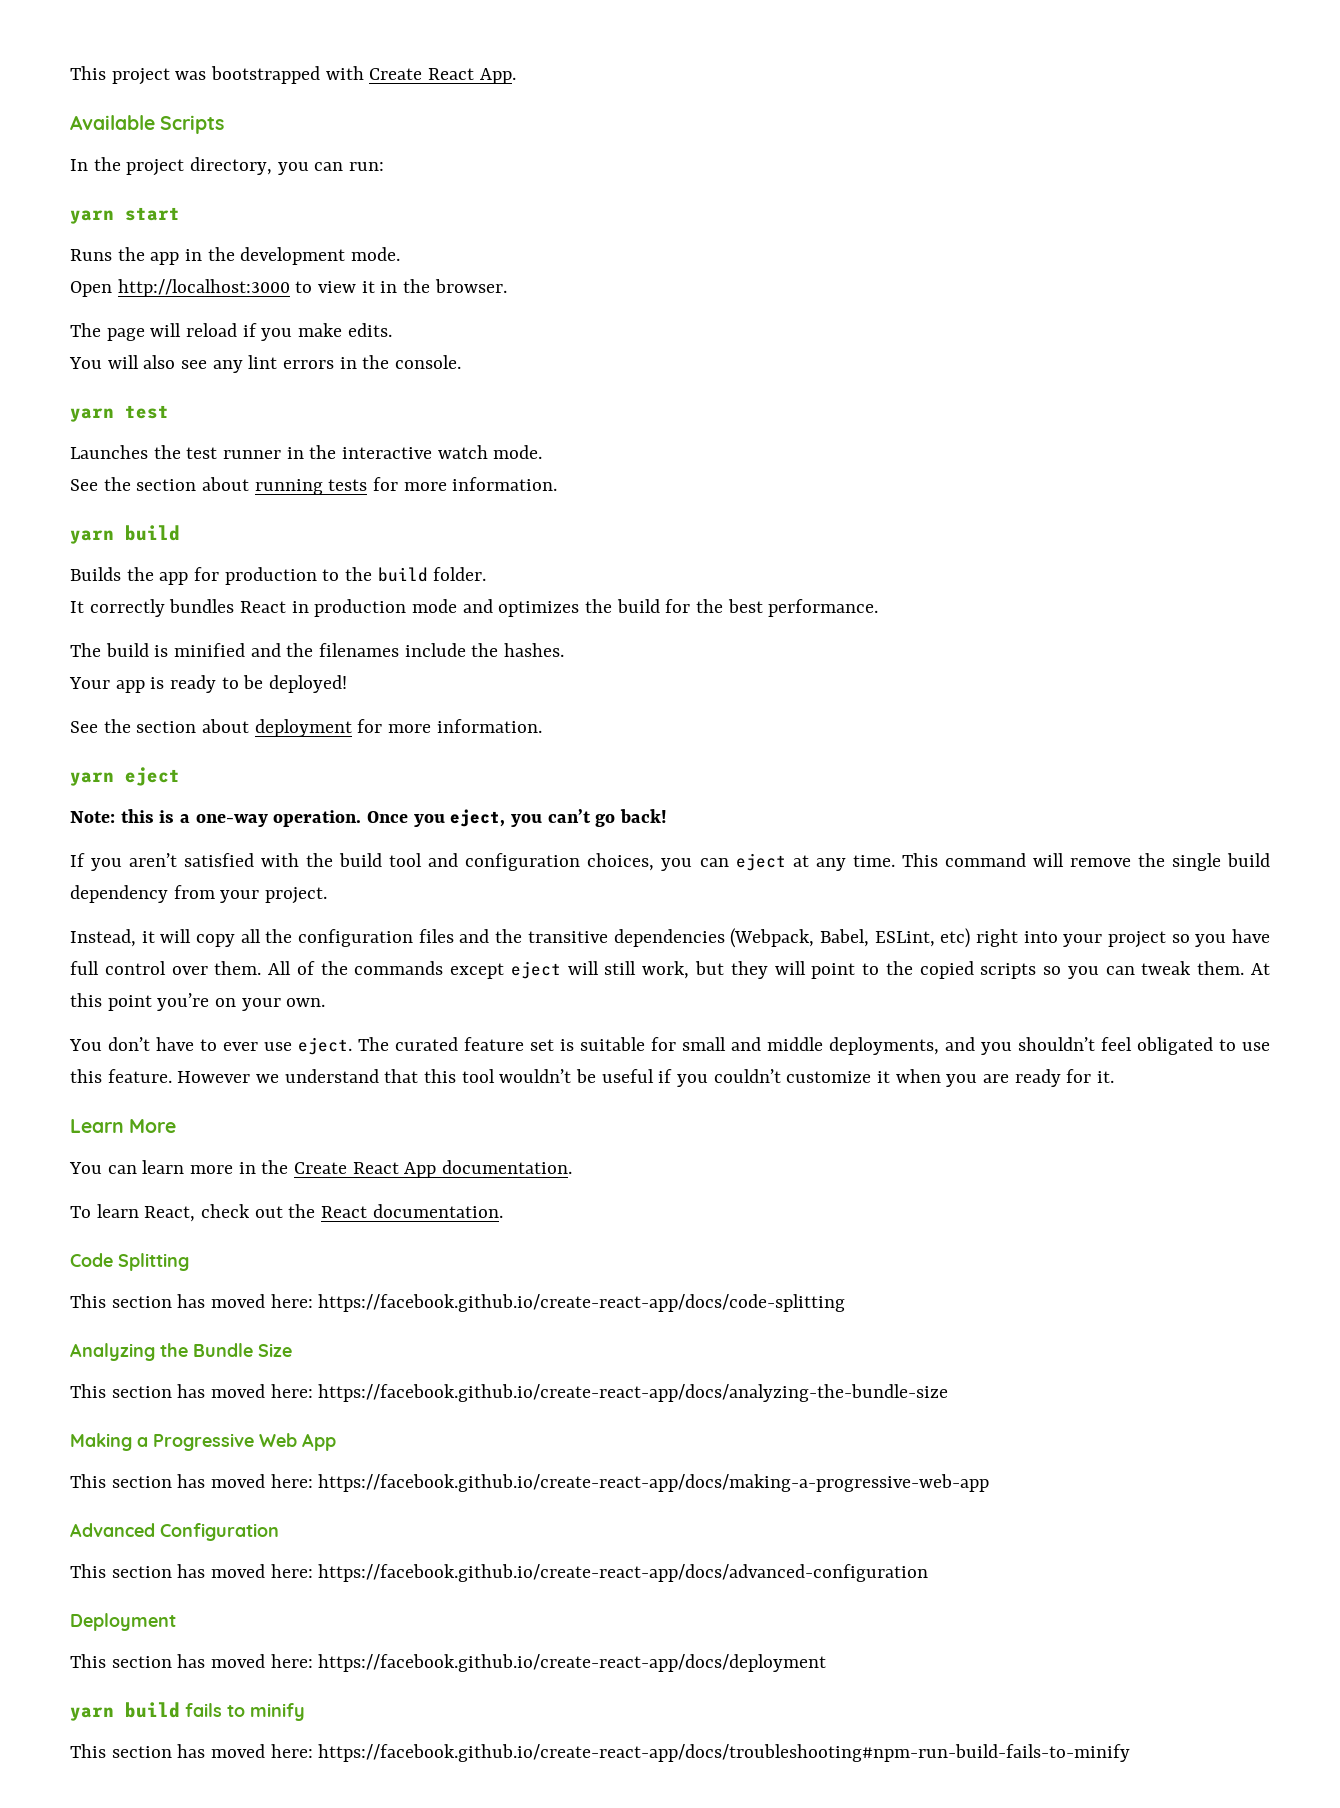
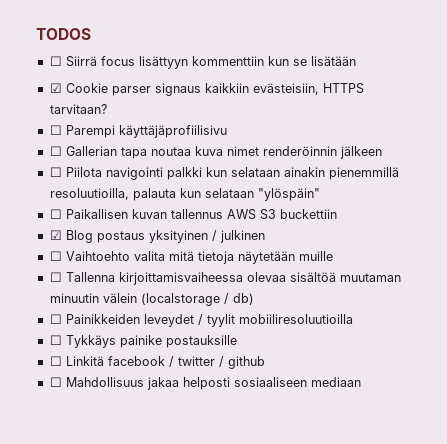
[70,66,516,85] [70,115,225,134] [70,157,385,176] [70,207,180,224] [70,247,401,265] [70,279,507,297] [70,323,392,341] [69,355,462,373] [70,405,169,422] [70,445,543,459] [70,477,558,495] [70,525,180,544] [70,567,487,585] [70,599,879,617] [70,643,565,657] [69,675,348,693] [70,719,542,737] [70,767,180,786] [70,809,668,827] [70,853,1270,871] [70,885,328,904] [70,928,1270,948] [70,961,1270,979] [70,993,326,1011] [69,1037,1270,1055] [70,1069,1115,1087] [70,1119,177,1133] [69,1160,573,1178] [70,1204,503,1222] [70,1253,189,1271] [70,1294,846,1312] [70,1343,292,1361] [70,1384,949,1402] [70,1433,336,1451] [70,1474,990,1492] [70,1523,279,1541] [70,1564,929,1582] [70,1613,176,1631] [70,1654,827,1672] [70,1702,305,1721] [70,1744,1131,1762] This project was bootstrapped with Create React App. // Available Scripts // In the project directory, you can run: // yarn start // Runs the app in the development mode. // Open http://localhost:3000 to view it in the browser. // The page will reload if you make edits. // You will also see any lint errors in the console. // yarn test // Launches the test runner in the interactive watch mode. // See the section about running tests for more information. // yarn build // Builds the app for production to the build folder. // It correctly bundles React in production mode and optimizes the build for the best performance. // The build is minified and the filenames include the hashes. // Your app is ready to be deployed! // See the section about deployment for more information. // yarn eject // Note: this is a one-way operation. Once you eject, you can’t go back! // If you aren’t satisfied with the build tool and configuration choices, you can eject at any time. This command will remove the single build dependency from your project. // Instead, it will copy all the configuration files and the transitive dependencies (Webpack, Babel, ESLint, etc) right into your project so you have full control over them. All of the commands except eject will still work, but they will point to the copied scripts so you can tweak them. At this point you’re on your own. // You don’t have to ever use eject. The curated feature set is suitable for small and middle deployments, and you shouldn’t feel obligated to use this feature. However we understand that this tool wouldn’t be useful if you couldn’t customize it when you are ready for it. // Learn More // You can learn more in the Create React App documentation. // To learn React, check out the React documentation. // Code Splitting // This section has moved here: https://facebook.github.io/create-react-app/docs/code-splitting // Analyzing the Bundle Size // This section has moved here: https://facebook.github.io/create-react-app/docs/analyzing-the-bundle-size // Making a Progressive Web App // This section has moved here: https://facebook.github.io/create-react-app/docs/making-a-progressive-web-app // Advanced Configuration // This section has moved here: https://facebook.github.io/create-react-app/docs/advanced-configuration // Deployment // This section has moved here: https://facebook.github.io/create-react-app/docs/deployment // yarn build fails to minify // This section has moved here: https://facebook.github.io/create-react-app/docs/troubleshooting#npm-run-build-fails-to-minify -> [36,28,91,40] [49,56,356,69] [49,83,364,96] [49,104,107,114] [49,125,227,138] [49,146,382,159] [49,167,399,180] [49,188,320,201] [49,209,337,220] [49,230,265,243] [49,251,333,264] [49,272,401,285] [49,293,254,306] [49,314,353,327] [49,335,237,348] [49,356,265,369] [49,377,361,390] TODOS // ☐ Siirrä focus lisättyyn kommenttiin kun se lisätään // ☑ Cookie parser signaus kaikkiin evästeisiin, HTTPS tarvitaan? // ☐ Parempi käyttäjäprofiilisivu // ☐ Gallerian tapa noutaa kuva nimet renderöinnin jälkeen // ☐ Piilota navigointi palkki kun selataan ainakin pienemmillä resoluutioilla, palauta kun selataan "ylöspäin" // ☐ Paikallisen kuvan tallennus AWS S3 buckettiin // ☑ Blog postaus yksityinen / julkinen // ☐ Vaihtoehto valita mitä tietoja näytetään muille // ☐ Tallenna kirjoittamisvaiheessa olevaa sisältöä muutaman minuutin välein (localstorage / db) // ☐ Painikkeiden leveydet / tyylit mobiiliresoluutioilla // ☐ Tykkäys painike postauksille // ☐ Linkitä facebook / twitter / github // ☐ Mahdollisuus jakaa helposti sosiaaliseen mediaan

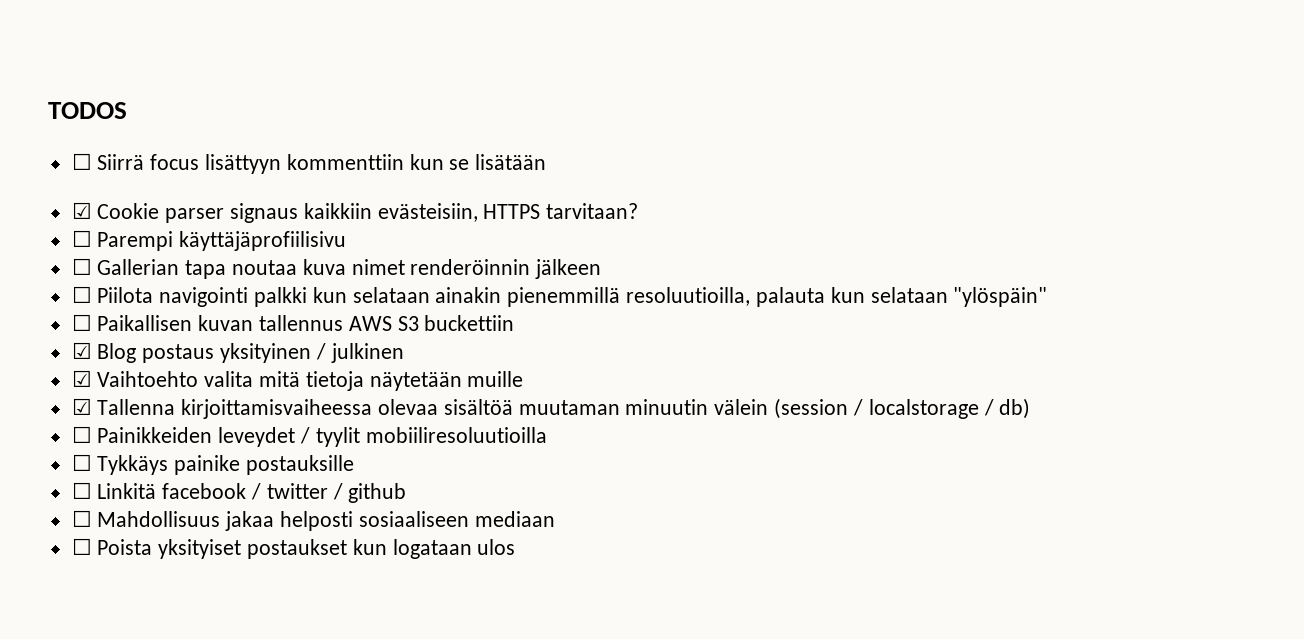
[49,251,62,261] ☐ -> [71,370,92,387] ☑
[49,272,62,282] ☐ -> [71,398,92,415] ☑
[140,293,220,306] (localstorage -> [774,398,979,419] (session / localstorage
(361, 382) none -> [71,538,516,559] // ☐ Poista yksityiset postaukset kun logataan ulos

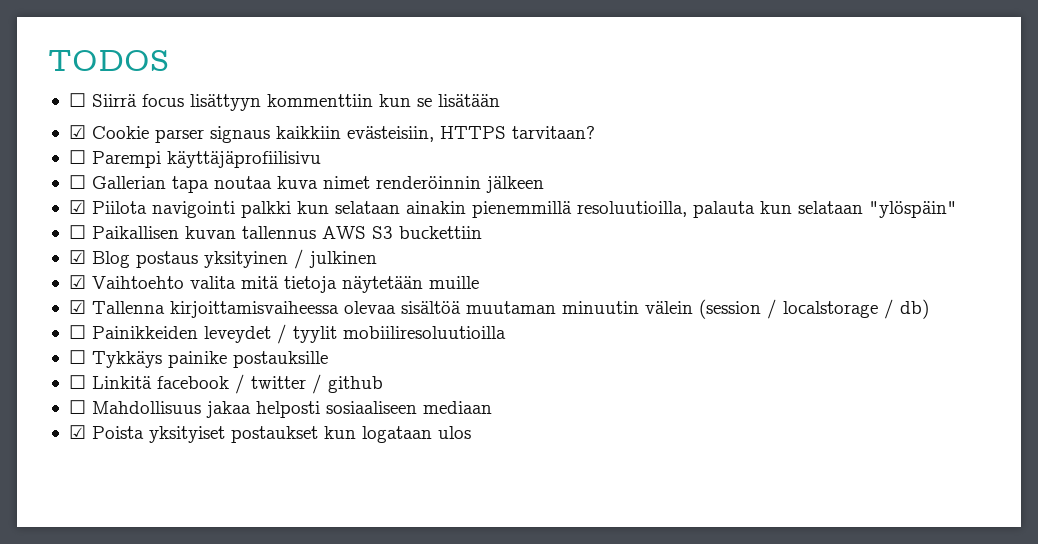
[71,286,92,303] ☐ -> [68,200,86,214] ☑
[71,538,92,555] ☐ -> [68,425,86,439] ☑

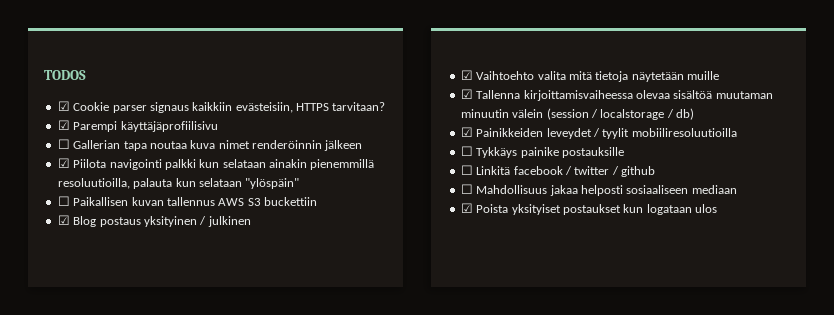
[68,93,500,111] // ☐ Siirrä focus lisättyyn kommenttiin kun se lisätään -> (86, 75) none
[68,150,86,164] ☐ -> [57,120,70,130] ☑
[68,325,86,339] ☐ -> [460,127,473,137] ☑

